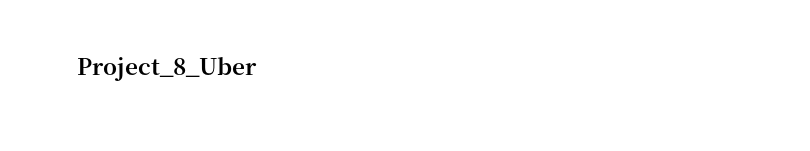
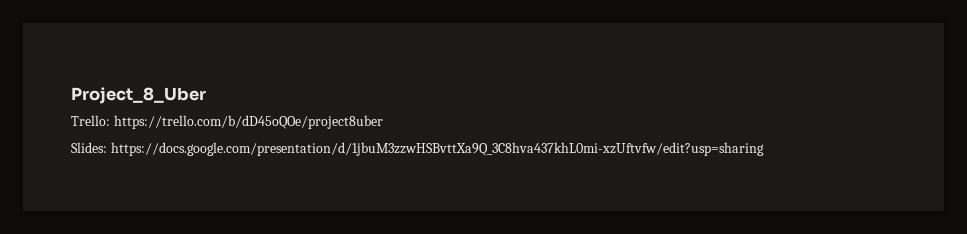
(257, 69) none -> [71,115,383,129] [71,142,764,156] // Trello: https://trello.com/b/dD45oQOe/project8uber // Slides: https://docs.google.com/presentation/d/1jbuM3zzwHSBvttXa9Q_3C8hva437khL0mi-xzUftvfw/edit?usp=sharing

